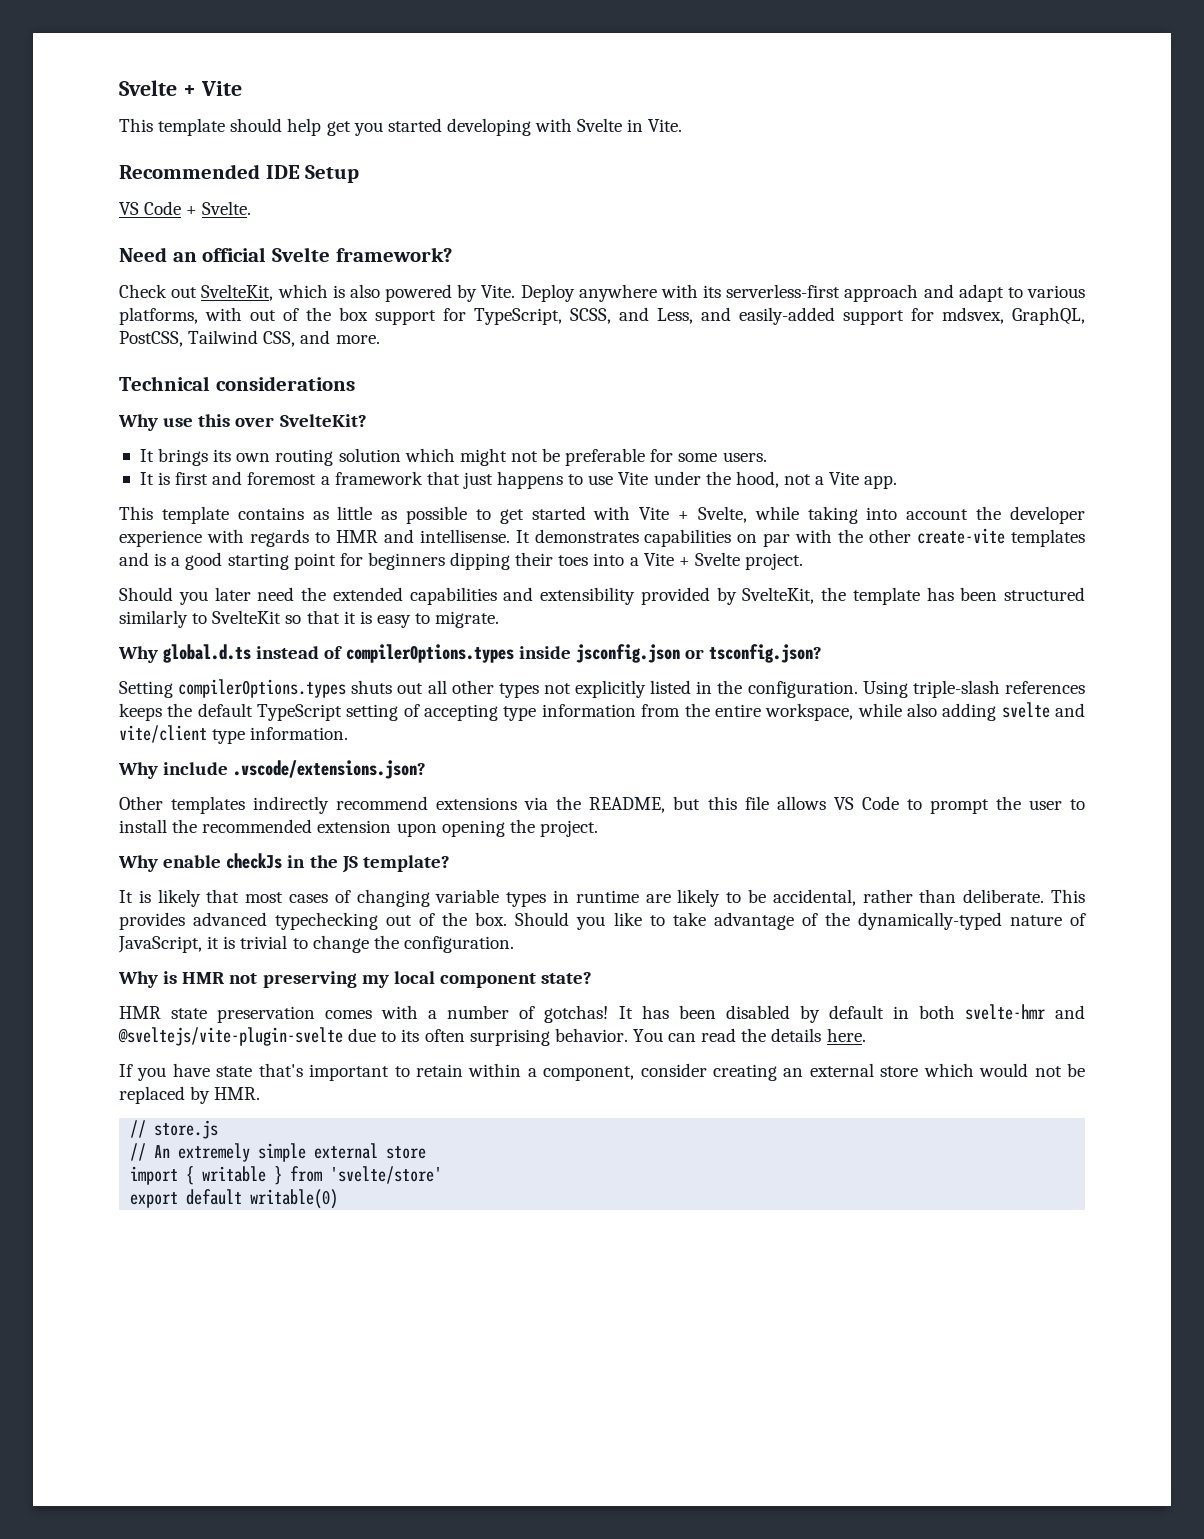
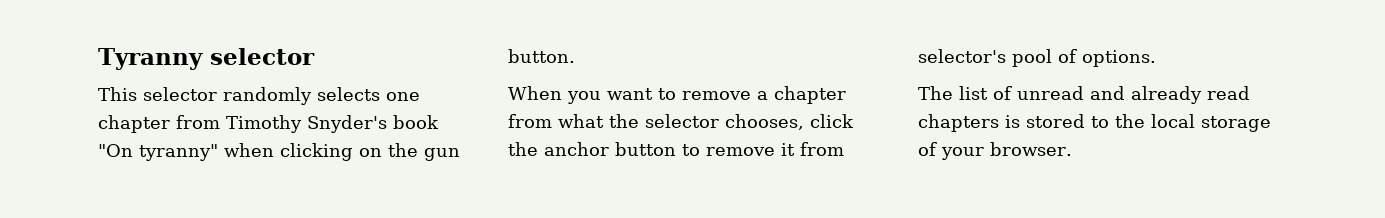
[119,80,242,96] [119,118,683,136] [119,164,360,183] [119,201,252,215] [119,247,452,262] [119,284,1085,302] [119,307,1085,325] [119,330,380,347] [119,376,355,391] [118,414,367,431] [139,448,767,466] [139,471,898,489] [119,506,1086,524] [119,528,1085,547] [119,552,804,570] [119,587,1085,605] [119,610,500,628] [118,644,823,663] [119,679,1085,698] [119,702,1086,721] [119,725,349,744] [118,760,427,779] [119,796,1085,814] [119,819,598,837] [118,853,450,873] [119,889,1085,907] [119,912,1086,930] [118,935,514,953] [118,971,593,988] [119,1004,1085,1023] [118,1027,866,1046] [119,1063,1086,1081] [119,1086,261,1104] [130,1120,219,1139] [130,1143,427,1162] [130,1166,443,1185] [130,1189,339,1209] Svelte + Vite // This template should help get you started developing with Svelte in Vite. // Recommended IDE Setup // VS Code + Svelte. // Need an official Svelte framework? // Check out SvelteKit, which is also powered by Vite. Deploy anywhere with its serverless-first approach and adapt to various platforms, with out of the box support for TypeScript, SCSS, and Less, and easily-added support for mdsvex, GraphQL, PostCSS, Tailwind CSS, and more. // Technical considerations // Why use this over SvelteKit? // It brings its own routing solution which might not be preferable for some users. // It is first and foremost a framework that just happens to use Vite under the hood, not a Vite app. // This template contains as little as possible to get started with Vite + Svelte, while taking into account the developer experience with regards to HMR and intellisense. It demonstrates capabilities on par with the other create-vite templates and is a good starting point for beginners dipping their toes into a Vite + Svelte project. // Should you later need the extended capabilities and extensibility provided by SvelteKit, the template has been structured similarly to SvelteKit so that it is easy to migrate. // Why global.d.ts instead of compilerOptions.types inside jsconfig.json or tsconfig.json? // Setting compilerOptions.types shuts out all other types not explicitly listed in the configuration. Using triple-slash references keeps the default TypeScript setting of accepting type information from the entire workspace, while also adding svelte and vite/client type information. // Why include .vscode/extensions.json? // Other templates indirectly recommend extensions via the README, but this file allows VS Code to prompt the user to install the recommended extension upon opening the project. // Why enable checkJs in the JS template? // It is likely that most cases of changing variable types in runtime are likely to be accidental, rather than deliberate. This provides advanced typechecking out of the box. Should you like to take advantage of the dynamically-typed nature of JavaScript, it is trivial to change the configuration. // Why is HMR not preserving my local component state? // HMR state preservation comes with a number of gotchas! It has been disabled by default in both svelte-hmr and @sveltejs/vite-plugin-svelte due to its often surprising behavior. You can read the details here. // If you have state that's important to retain within a component, consider creating an external store which would not be replaced by HMR. // // store.js // // An extremely simple external store // import { writable } from 'svelte/store' // export default writable(0) -> [98,48,315,70] [98,87,420,105] [98,115,439,133] [98,143,460,161] [508,49,575,63] [508,86,846,104] [508,114,854,130] [508,142,844,156] [918,49,1156,67] [918,86,1250,104] [918,114,1271,132] [918,142,1072,160] Tyranny selector // This selector randomly selects one chapter from Timothy Snyder's book "On tyranny" when clicking on the gun button. // When you want to remove a chapter from what the selector chooses, click the anchor button to remove it from selector's pool of options. // The list of unread and already read chapters is stored to the local storage of your browser.

